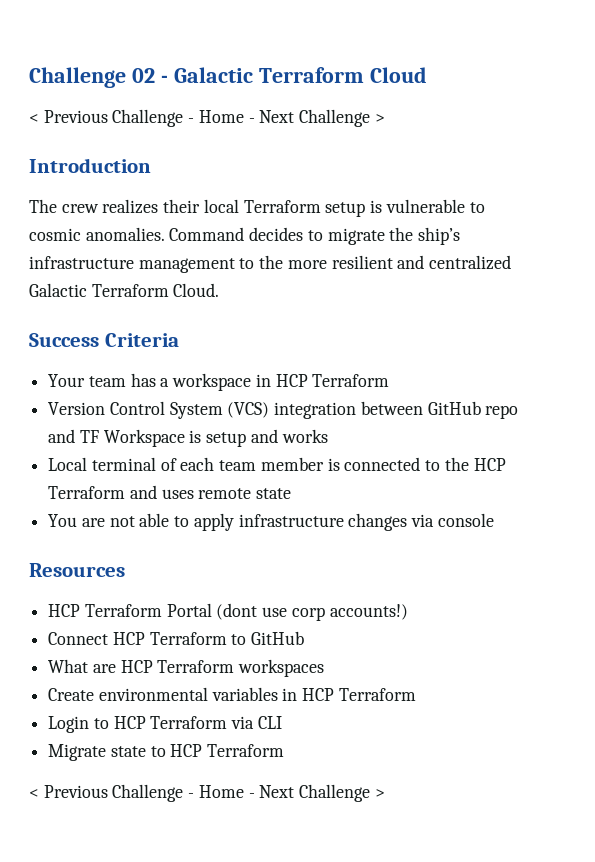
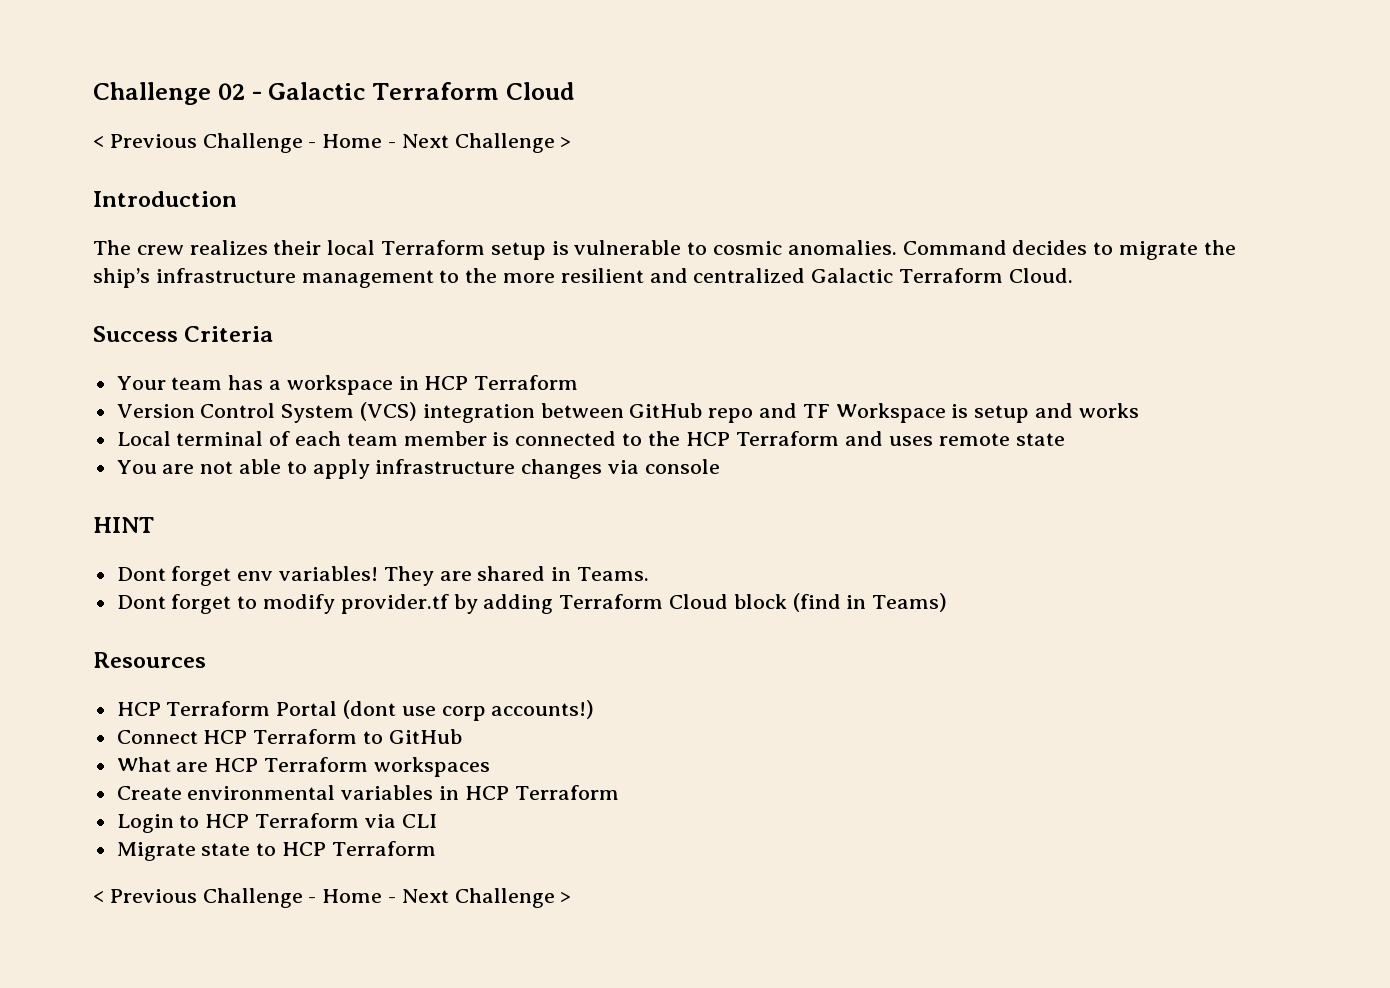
(494, 520) none -> [93,517,154,533] [116,566,650,586] [116,593,948,614] // HINT // Dont forget env variables! They are shared in Teams. // Dont forget to modify provider.tf by adding Terraform Cloud block (find in Teams)

